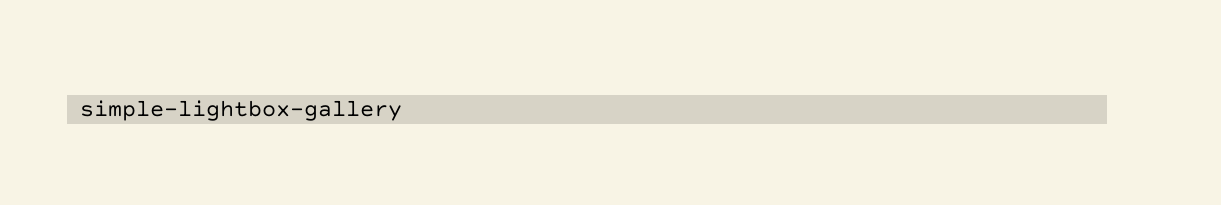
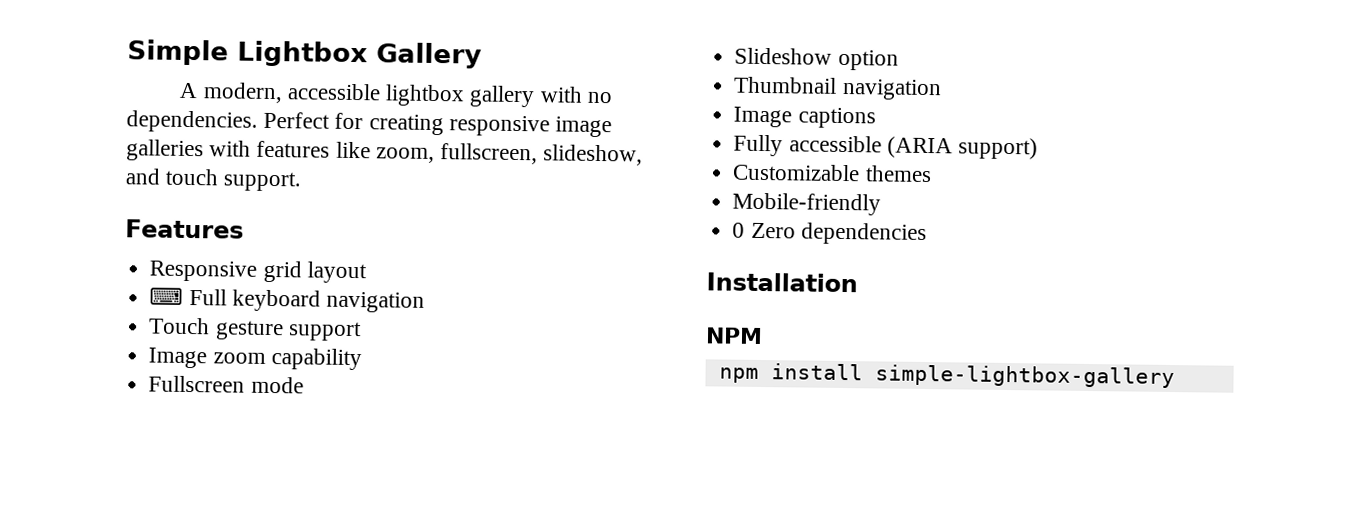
(79, 110) none -> [127,39,482,69] [179,82,612,108] [126,110,613,138] [126,139,644,166] [125,168,302,192] [125,219,244,239] [149,260,367,284] [149,287,425,313] [149,317,362,342] [148,347,362,371] [148,375,304,394] [734,47,899,71] [733,76,942,101] [733,106,876,129] [733,134,1038,160] [732,163,932,183] [732,192,882,216] [732,222,927,246] [706,272,858,293] [705,327,763,345] [718,363,863,383] Simple Lightbox Gallery // A modern, accessible lightbox gallery with no dependencies. Perfect for creating responsive image galleries with features like zoom, fullscreen, slideshow, and touch support. // Features // Responsive grid layout // ⌨ Full keyboard navigation // Touch gesture support // Image zoom capability // Fullscreen mode // Slideshow option // Thumbnail navigation // Image captions // Fully accessible (ARIA support) // Customizable themes // Mobile-friendly // 0 Zero dependencies // Installation // NPM // npm install

